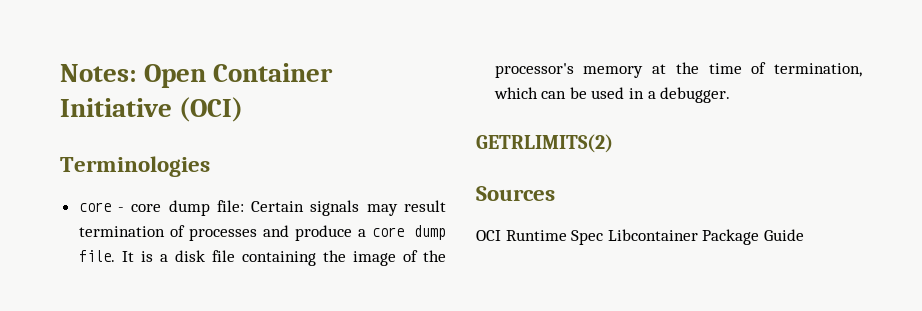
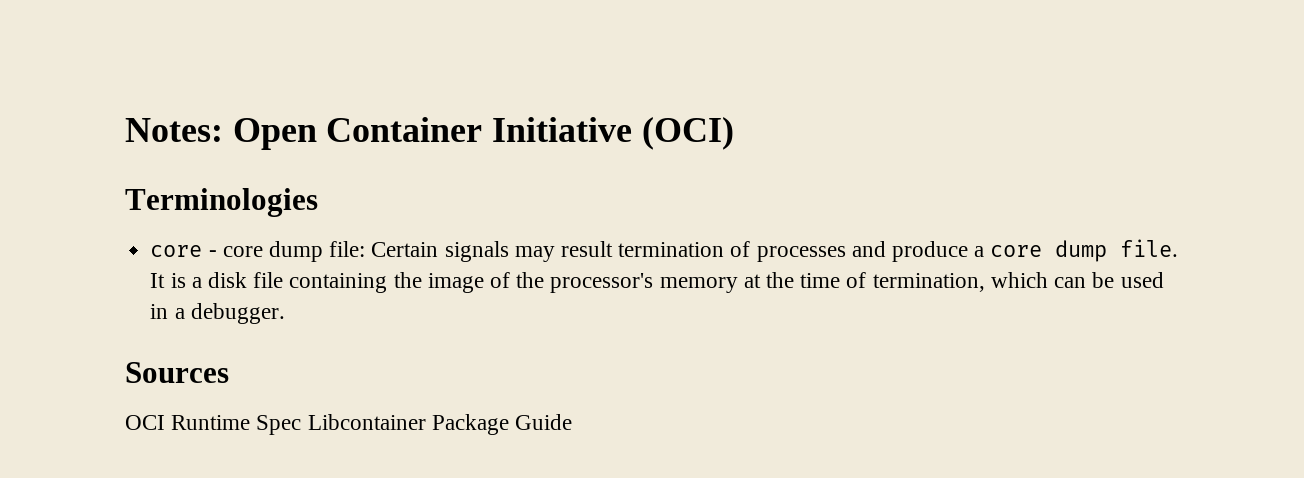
[476,134,613,153] // GETRLIMITS(2) -> (285, 313) none

